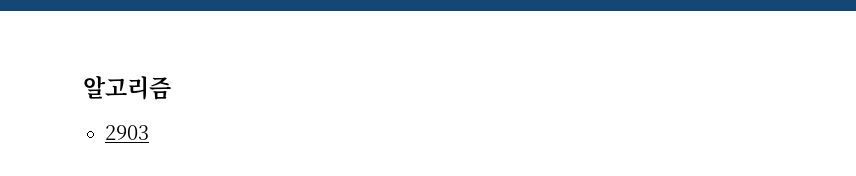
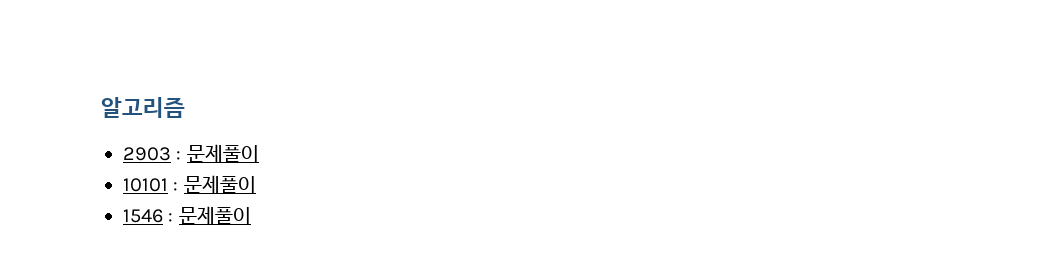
(149, 132) none -> [176,144,259,163] [123,175,256,194] [123,206,251,225] : 문제풀이 // 10101 : 문제풀이 // 1546 : 문제풀이

